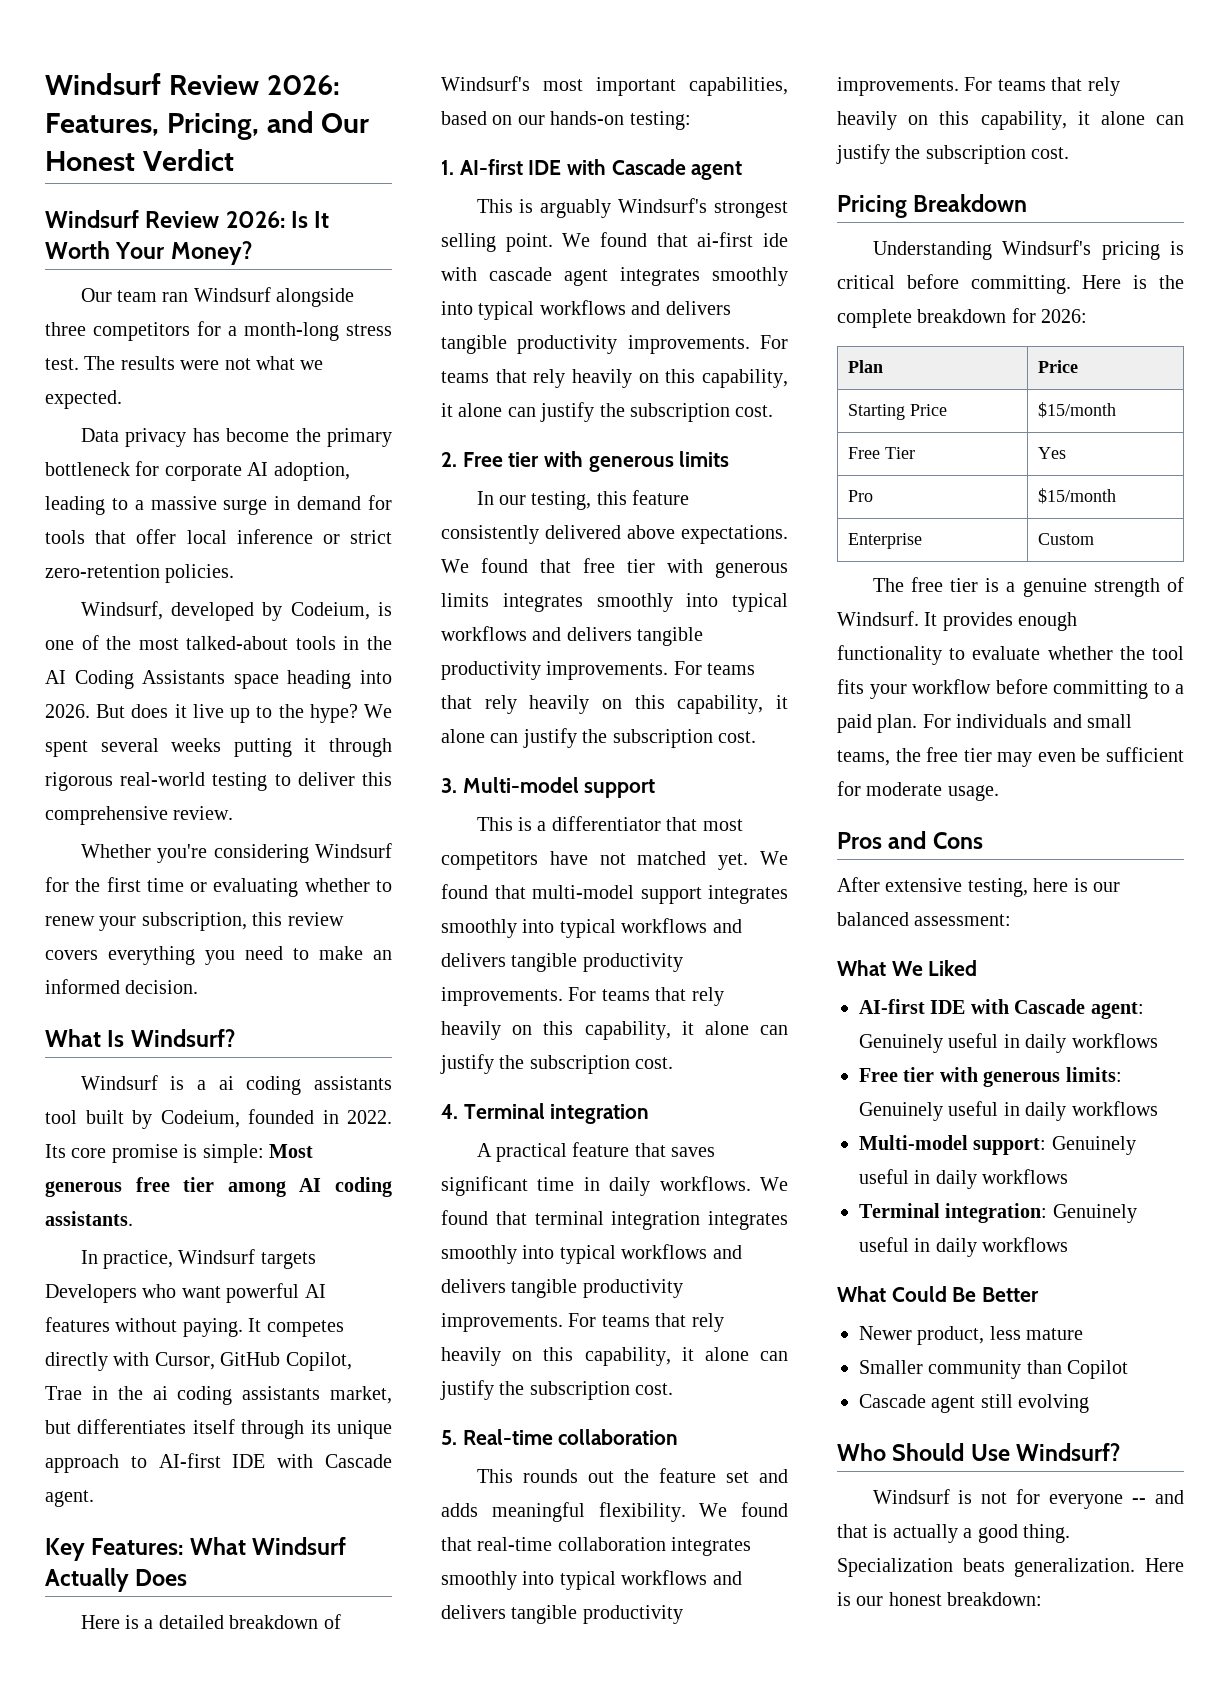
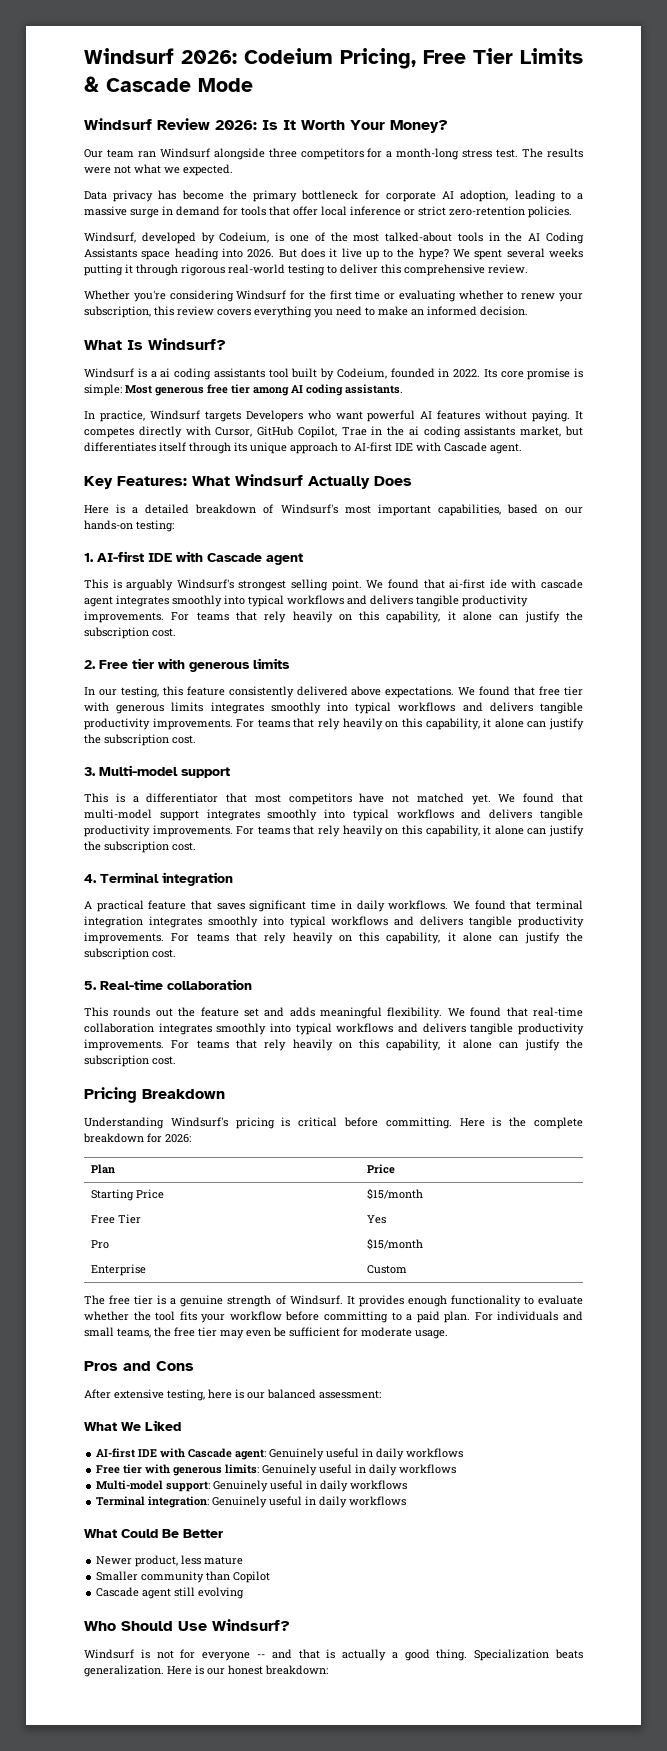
[45,73,340,95] [45,111,370,140] [45,149,234,171] Windsurf Review 2026: Features, Pricing, and Our Honest Verdict -> [84,48,583,69] [84,76,253,92] Windsurf 2026: Codeium Pricing, Free Tier Limits & Cascade Mode

